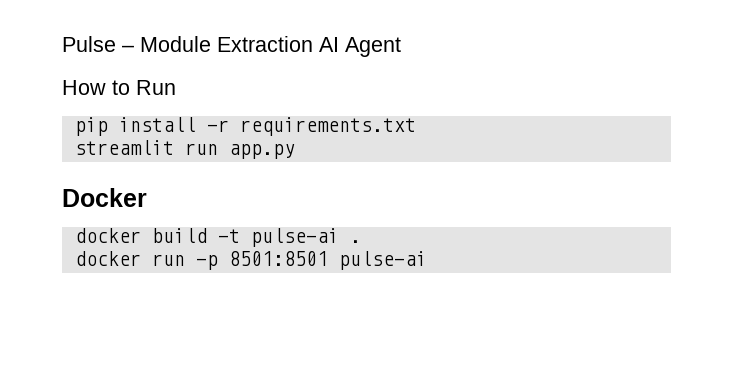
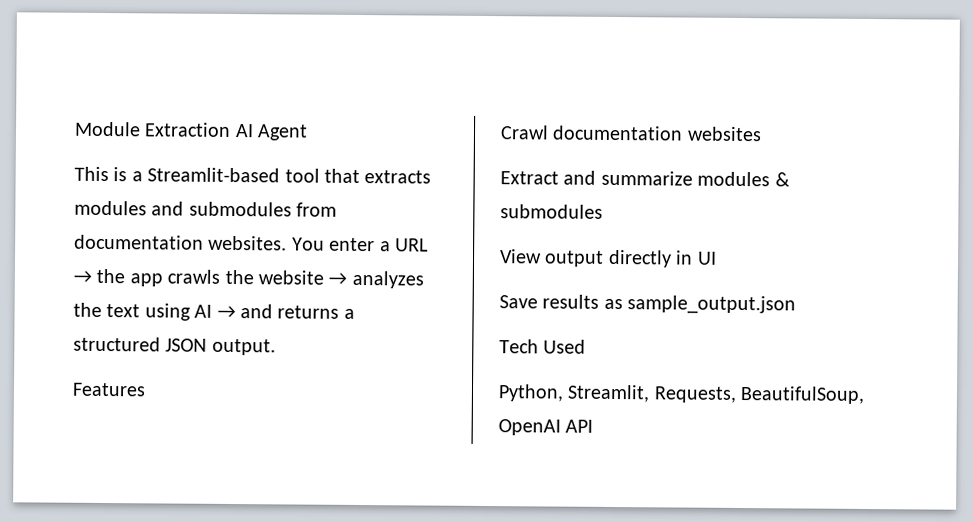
[62,36,134,52] Pulse – -> (74, 129) none
[62,80,176,95] [74,117,416,136] [74,140,295,159] [62,188,147,207] [74,228,361,247] [74,251,427,270] How to Run // pip install -r requirements.txt // streamlit run app.py // Docker // docker build -t pulse-ai . // docker run -p 8501:8501 pulse-ai -> [74,166,432,184] [74,200,338,217] [74,234,429,252] [73,268,424,289] [73,302,355,321] [73,336,276,356] [72,382,146,397] [500,125,762,142] [500,170,790,187] [500,204,603,219] [499,249,717,268] [499,294,797,315] [499,339,587,354] [498,384,866,404] [498,419,594,436] This is a Streamlit-based tool that extracts modules and submodules from documentation websites. You enter a URL → the app crawls the website → analyzes the text using AI → and returns a structured JSON output. // Features // Crawl documentation websites // Extract and summarize modules & submodules // View output directly in UI // Save results as sample_output.json // Tech Used // Python, Streamlit, Requests, BeautifulSoup, OpenAI API

